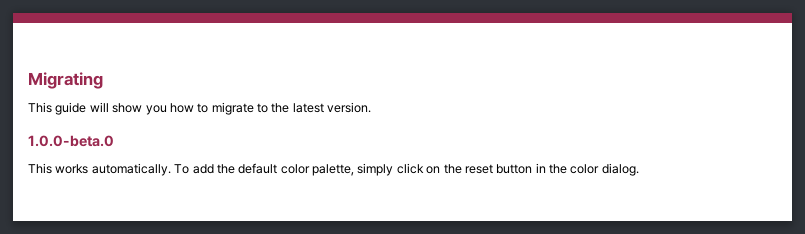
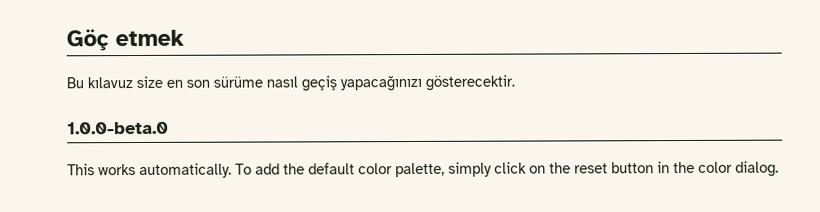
[28,72,103,89] [28,102,372,115] Migrating // This guide will show you how to migrate to the latest version. -> [66,29,184,52] [66,74,515,92] Göç etmek // Bu kılavuz size en son sürüme nasıl geçiş yapacağınızı gösterecektir.

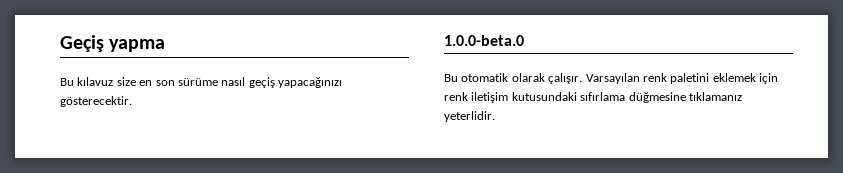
[66,29,184,52] Göç etmek -> [60,35,166,52] Geçiş yapma
[67,160,779,178] This works automatically. To add the default color palette, simply click on the reset button in the color dialog. -> [444,73,778,84] [444,92,742,103] [444,111,495,122] Bu otomatik olarak çalışır. Varsayılan renk paletini eklemek için renk iletişim kutusundaki sıfırlama düğmesine tıklamanız yeterlidir.

